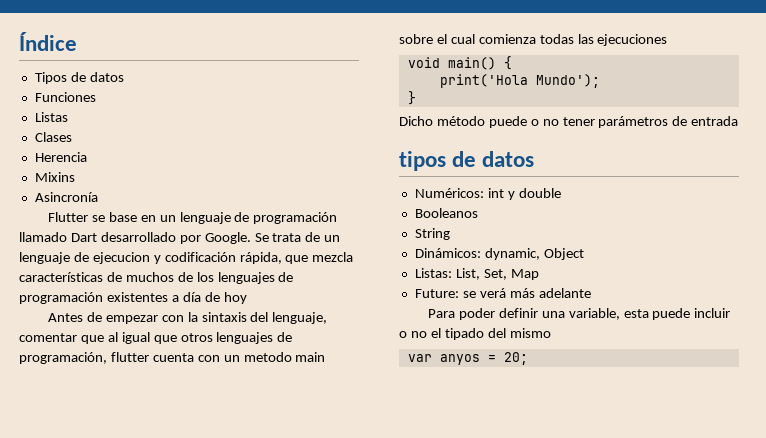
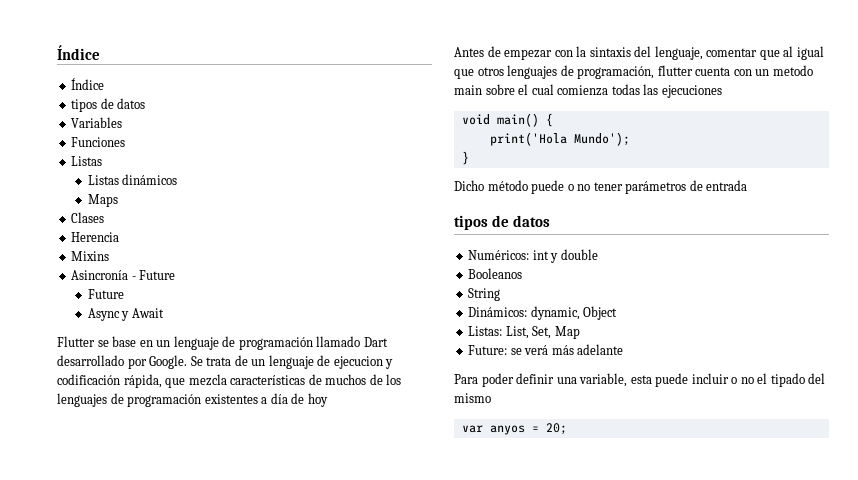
[19,32,77,51] [34,72,124,84] Índice // Tipos de datos -> [57,45,100,60] [71,78,105,90] [71,98,146,112] [71,117,123,128] Índice // Índice // tipos de datos // Variables
(68, 117) none -> [87,174,178,185] [87,194,118,207] // Listas dinámicos // Maps
(98, 197) none -> [131,270,176,280] [87,289,124,299] [87,308,164,321] - Future // Future // Async y Await

